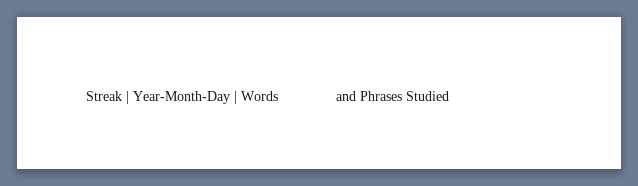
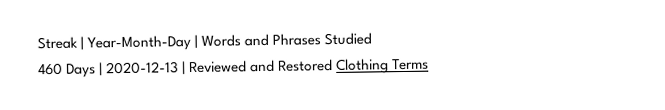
(449, 96) none -> [38,58,430,78] // 460 Days | 2020-12-13 | Reviewed and Restored Clothing Terms

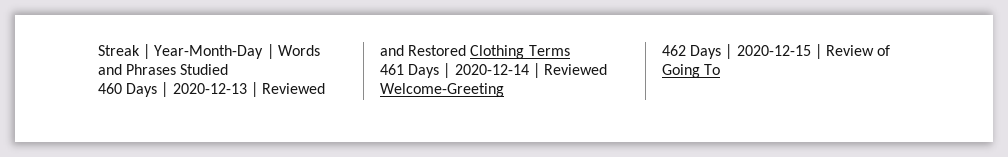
(430, 64) none -> [380,63,607,78] [380,83,504,97] [662,44,891,59] [662,64,721,78] // 461 Days | 2020-12-14 | Reviewed Welcome-Greeting // 462 Days | 2020-12-15 | Review of Going To

